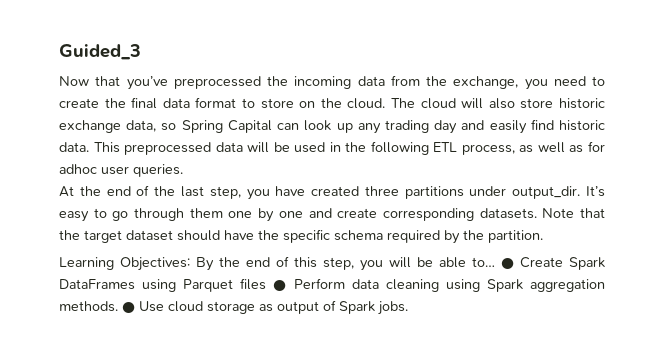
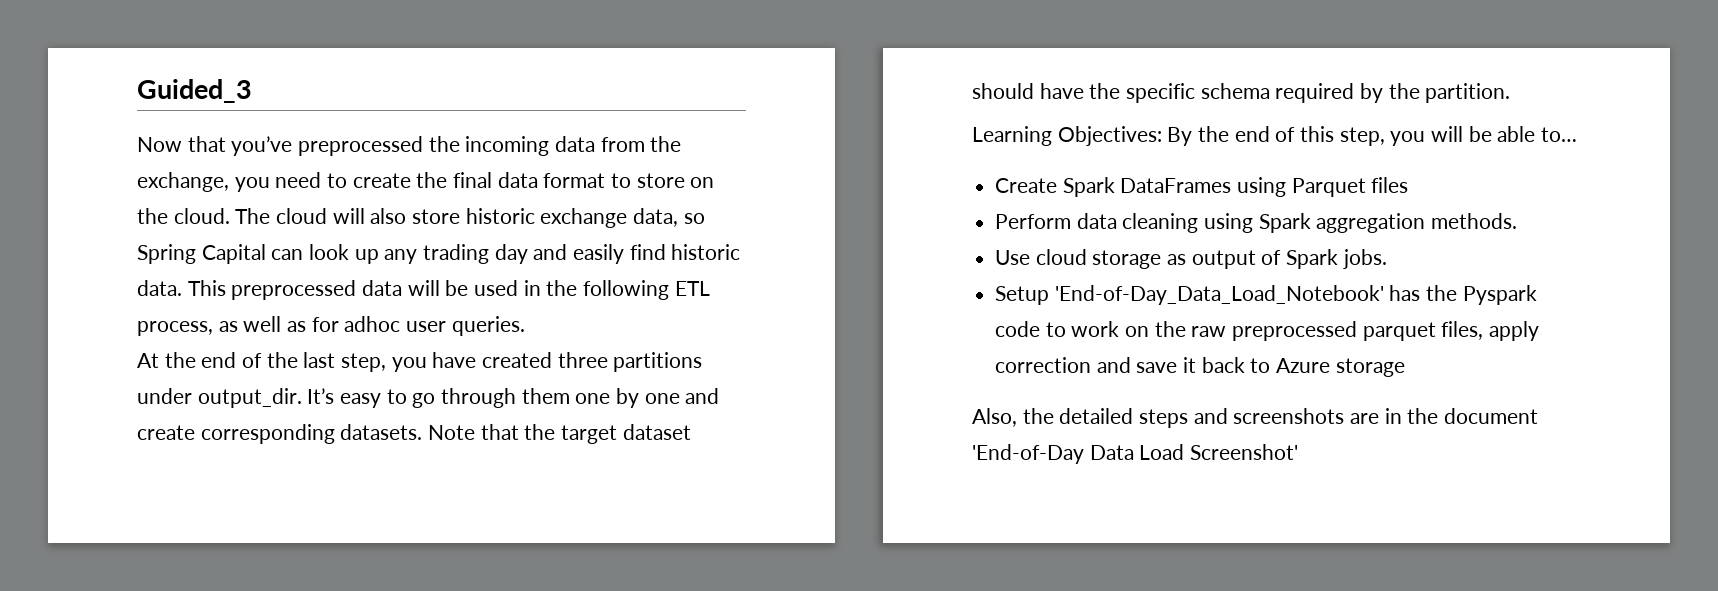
[501,258,514,269] ● -> (1578, 134) //
[273,280,287,291] ● -> (1409, 185) //
[122,302,135,313] ● -> (1518, 221) //
(408, 308) none -> [995,285,1537,305] [995,321,1540,341] [995,357,1405,377] [972,408,1539,428] [972,444,1299,464] // Setup 'End-of-Day_Data_Load_Notebook' has the Pyspark code to work on the raw preprocessed parquet files, apply correction and save it back to Azure storage // Also, the detailed steps and screenshots are in the document 'End-of-Day Data Load Screenshot'

